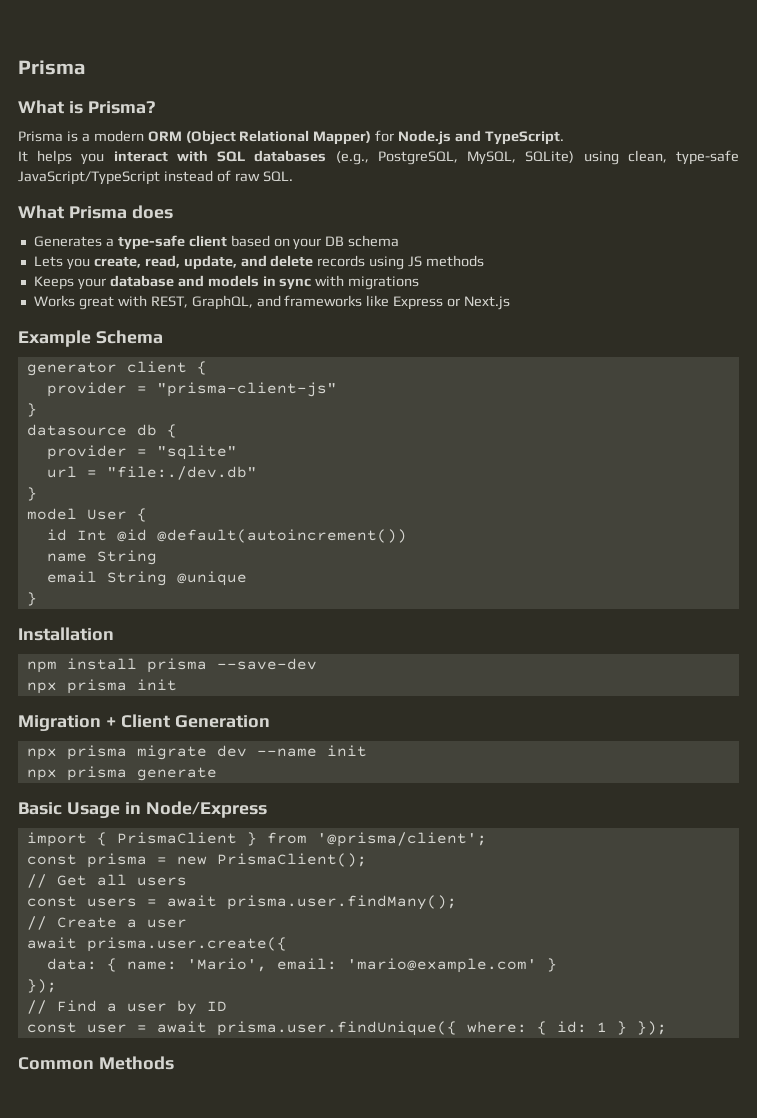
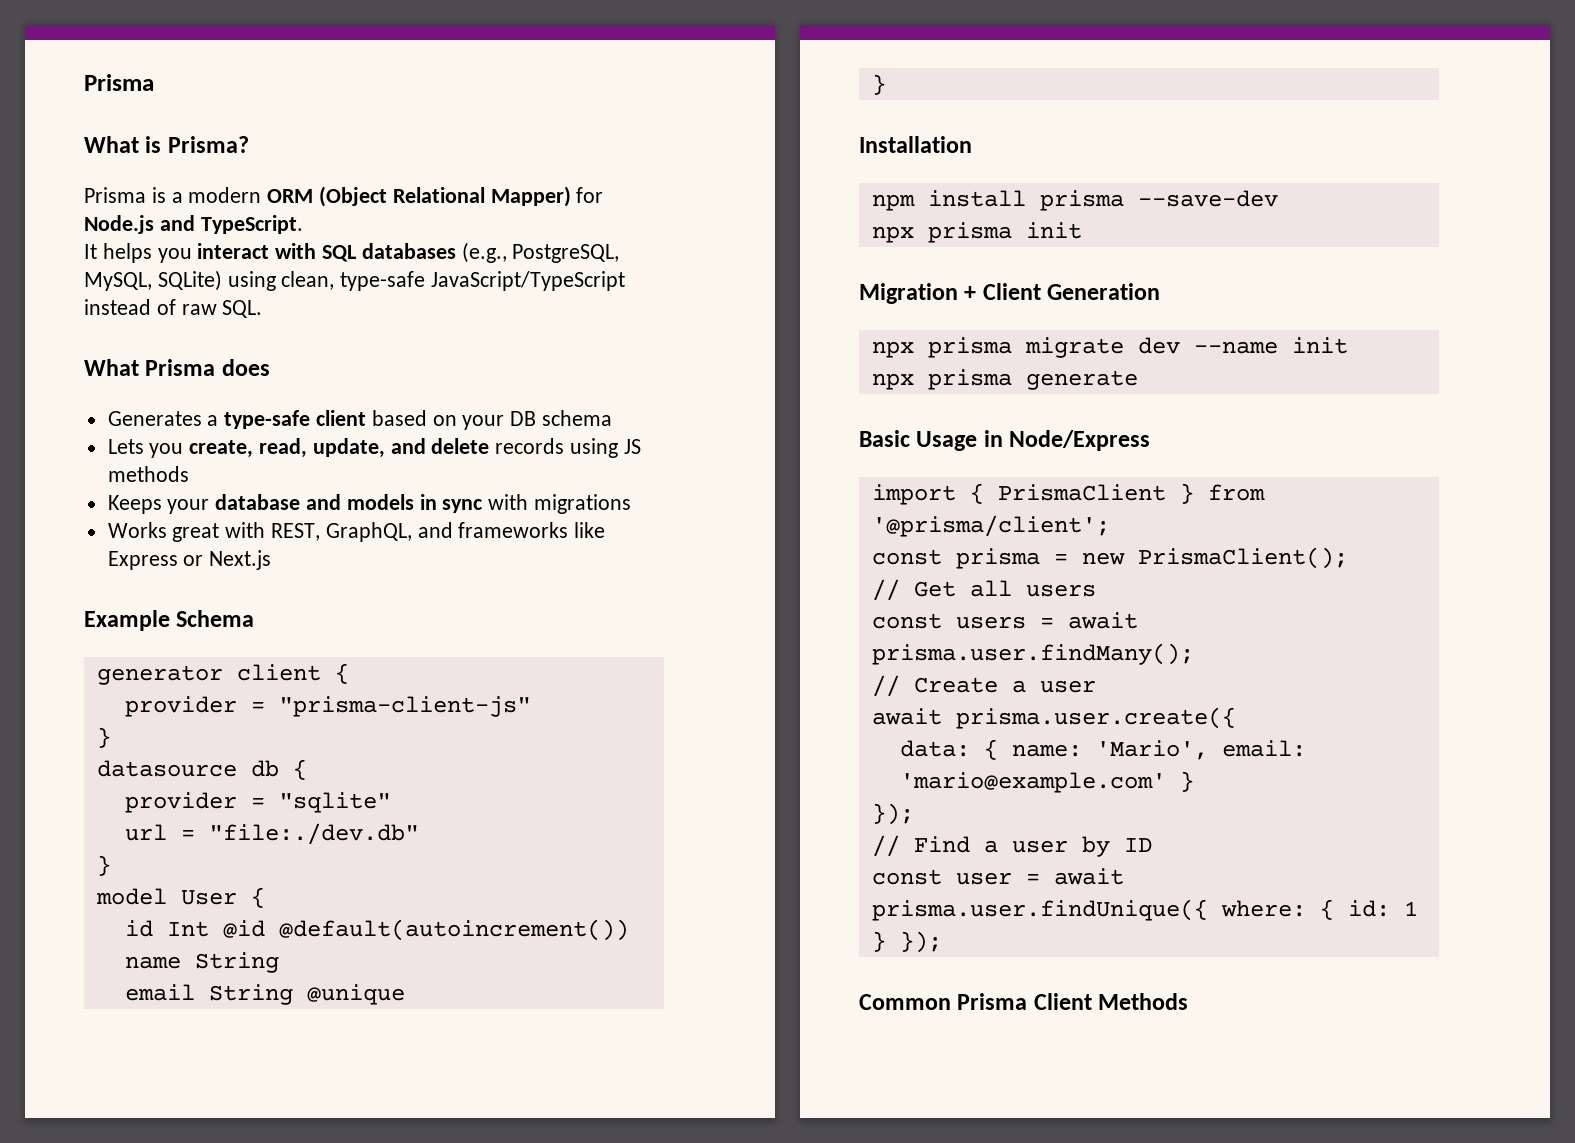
(94, 1063) none -> [957,993,1092,1010] Prisma Client

